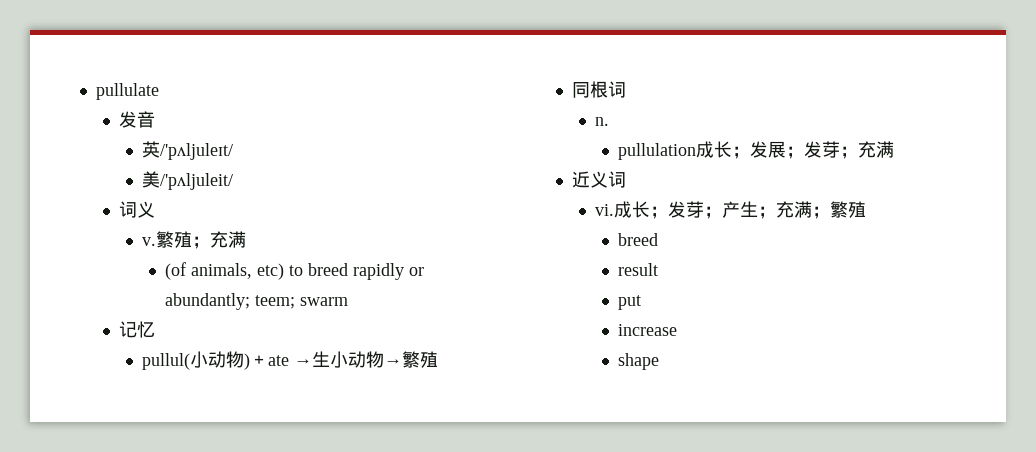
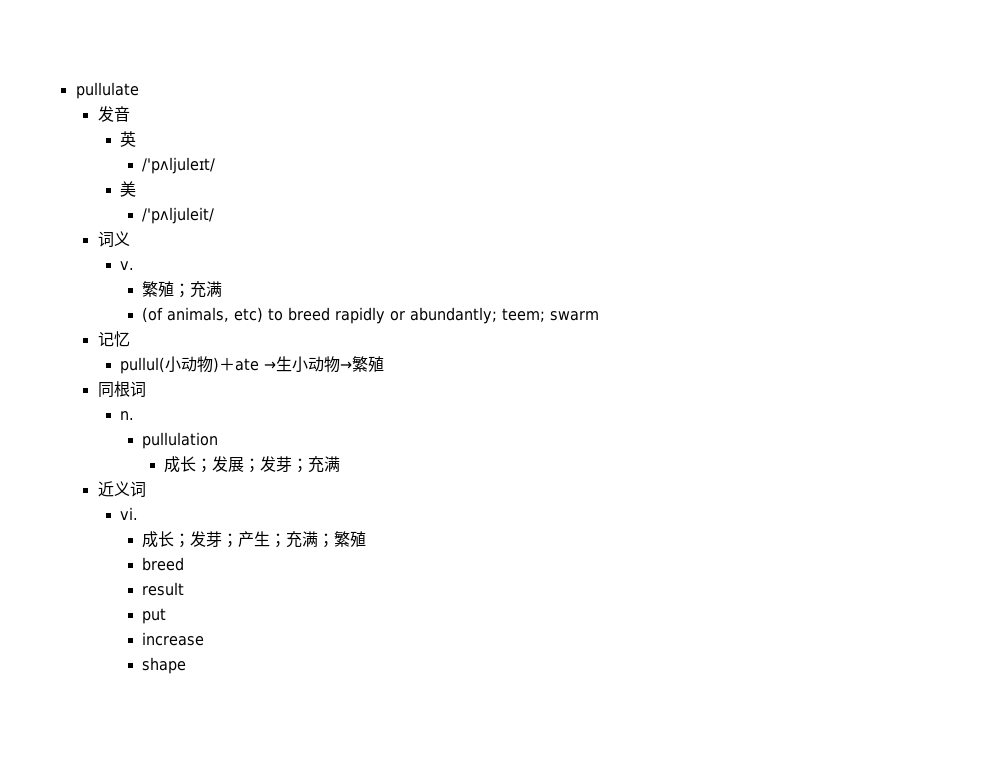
(160, 149) none -> (136, 139) //
(160, 179) none -> (136, 189) //
(156, 241) none -> (134, 265) //
(697, 151) none -> (219, 440) //
(614, 210) none -> (138, 513) //

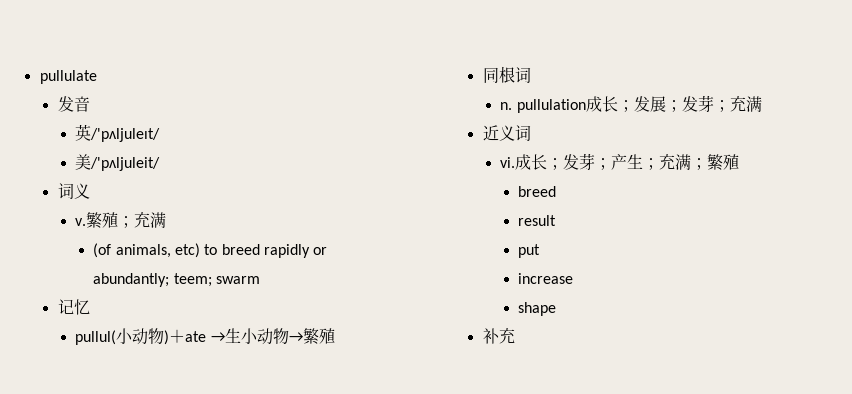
(136, 139) // -> (92, 132) none
(136, 189) // -> (92, 162) none
(134, 265) // -> (87, 222) none
(134, 415) // -> (513, 106) none
(219, 440) // -> (586, 106) none
(138, 513) // -> (516, 162) none
(187, 665) none -> [482,328,515,344] // 补充

